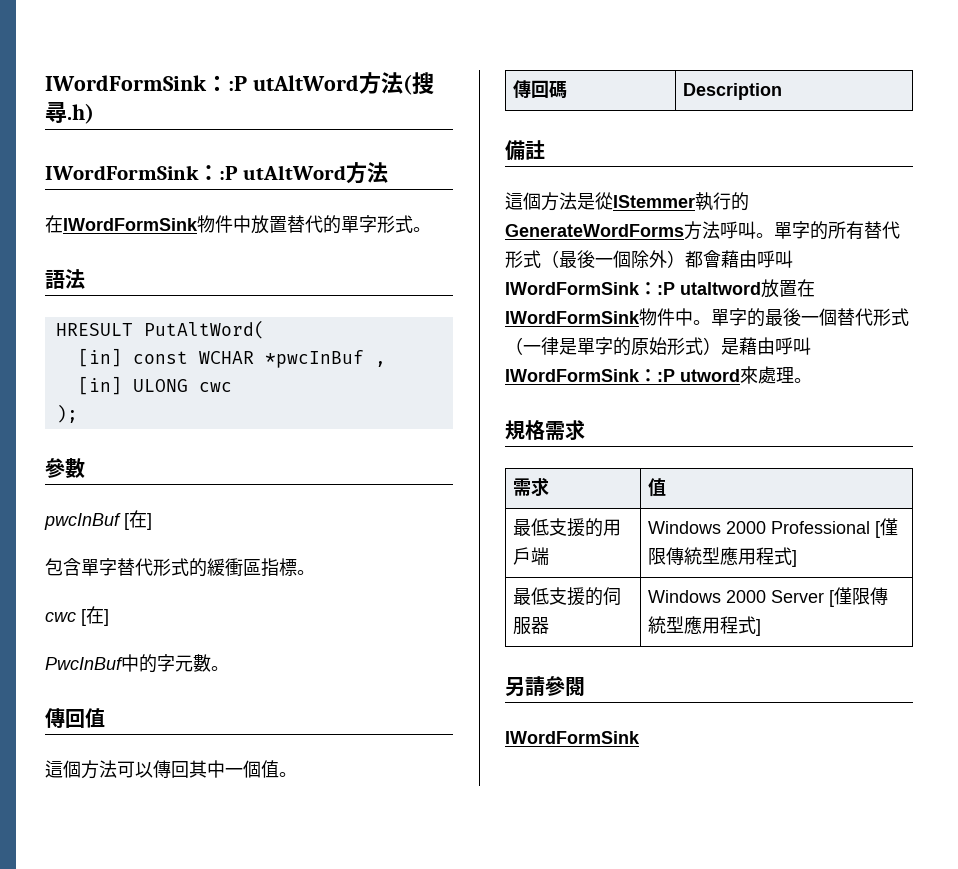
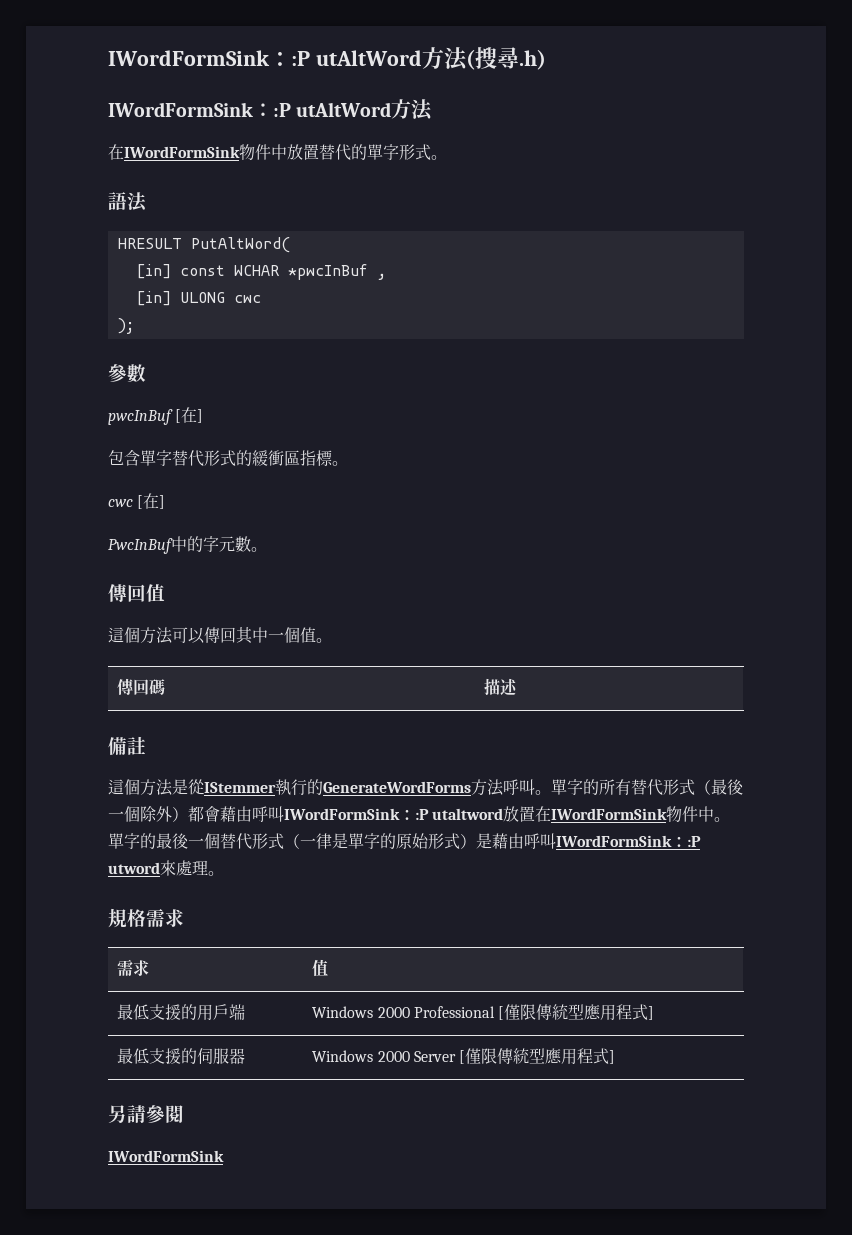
[682,83,782,100] Description -> [484,678,518,696] 描述

